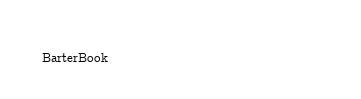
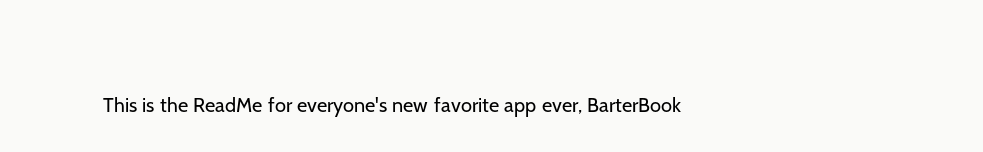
(42, 57) none -> [103,97,582,117] This is the ReadMe for everyone's new favorite app ever,

